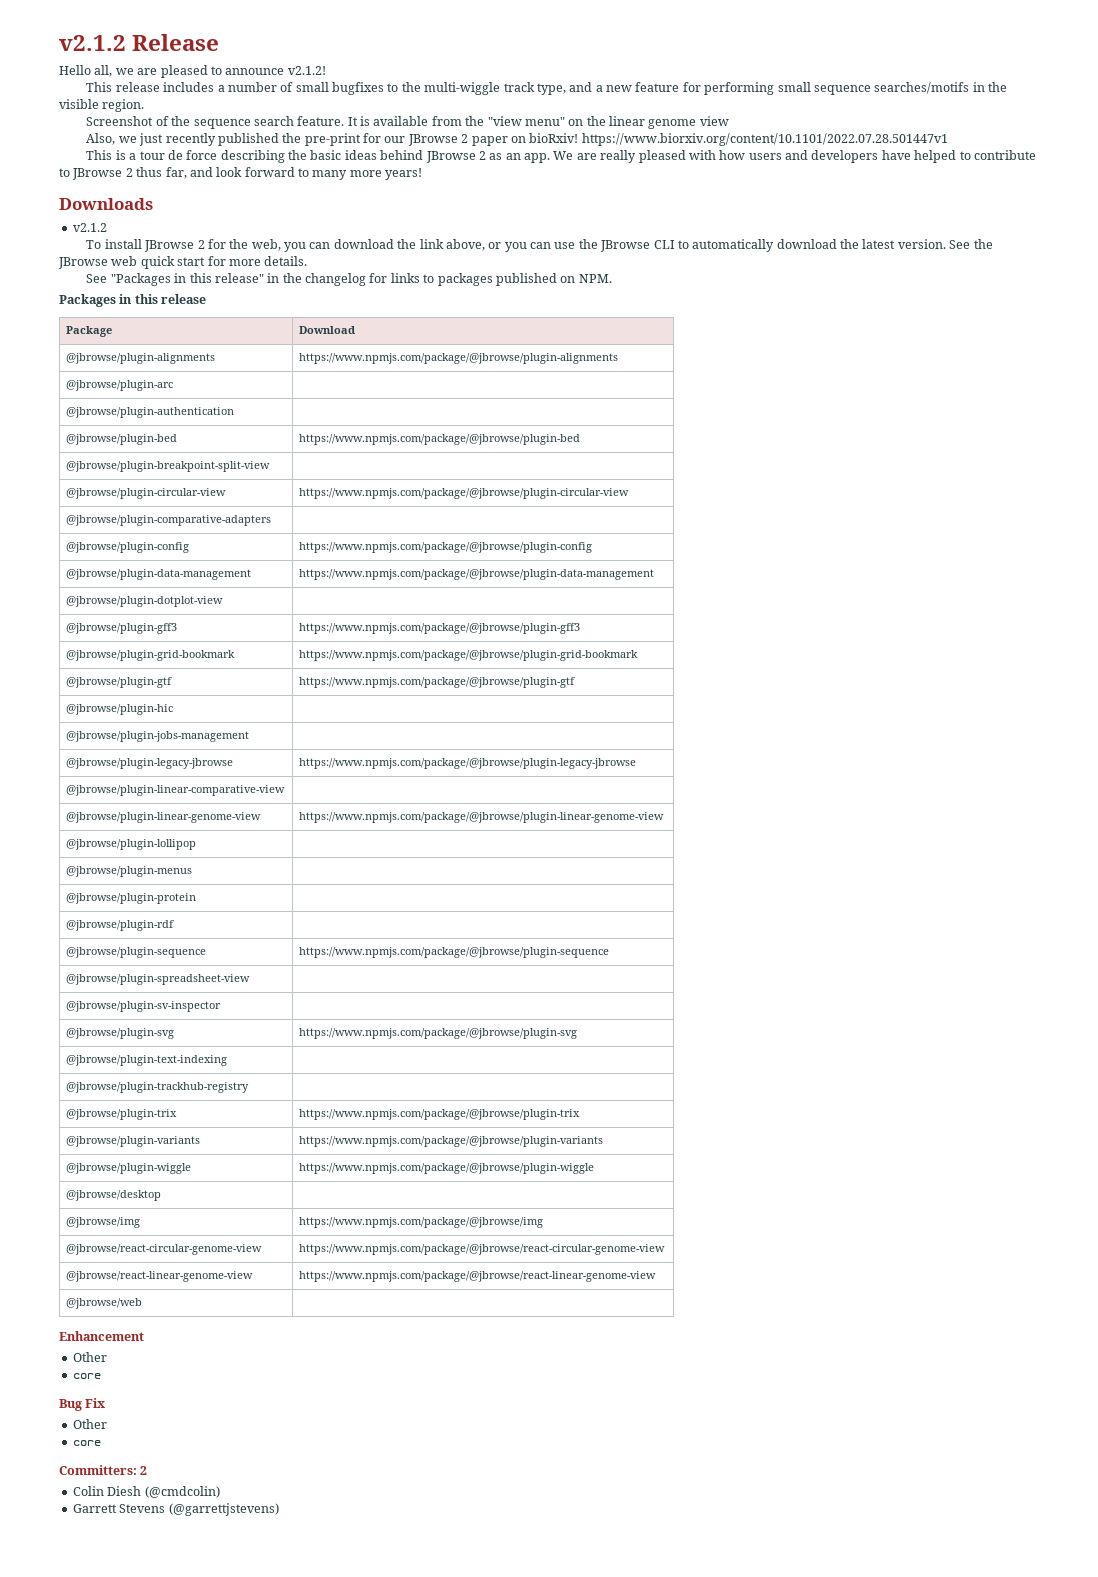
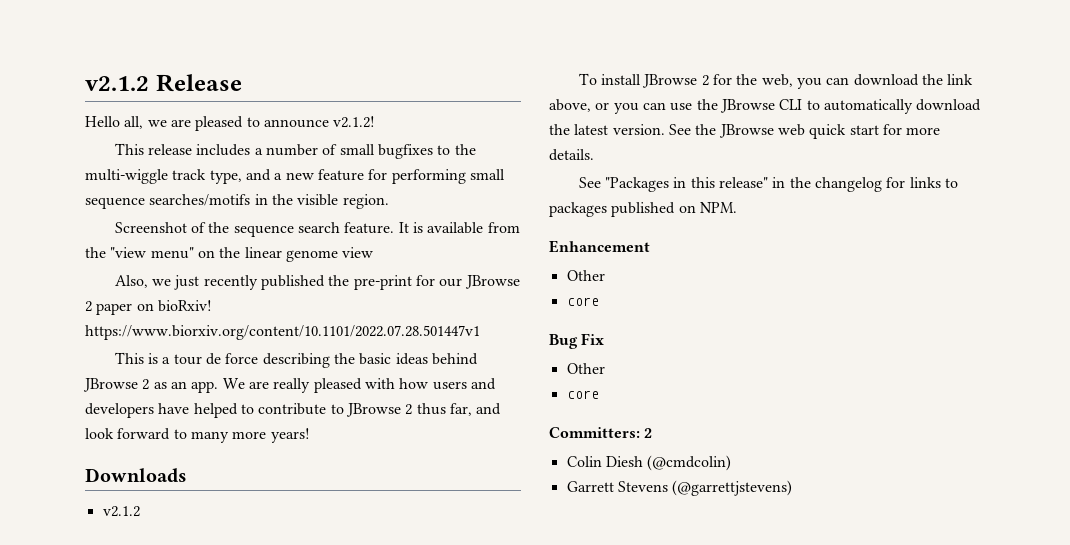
[59,294,207,307] [66,326,113,337] [299,326,356,334] [66,353,216,364] [299,353,619,364] [66,380,174,391] [66,407,235,418] [66,434,178,445] [299,434,581,445] [66,461,271,472] [66,488,227,499] [299,488,630,499] [66,515,272,526] [66,542,190,553] [299,542,593,553] [66,569,252,580] [299,569,655,580] [66,596,224,607] [66,623,178,634] [299,623,581,634] [66,650,236,661] [299,650,639,661] [66,677,173,688] [299,677,576,688] [66,704,174,715] [66,731,250,742] [66,758,234,769] [299,758,637,769] [66,785,286,796] [66,812,262,823] [299,812,665,823] [66,839,197,850] [66,866,193,877] [66,893,197,904] [66,920,175,931] [66,947,207,958] [299,947,610,958] [66,974,251,985] [66,1001,222,1012] [66,1028,175,1039] [299,1028,578,1039] [66,1055,228,1066] [66,1082,250,1093] [66,1109,178,1120] [299,1109,581,1120] [66,1136,201,1147] [299,1136,604,1147] [66,1163,192,1174] [299,1163,595,1174] [66,1190,162,1201] [66,1217,141,1228] [299,1217,544,1228] [66,1244,263,1255] [299,1244,666,1255] [66,1271,254,1282] [299,1271,657,1282] [66,1298,143,1309] // Packages in this release // Package | Download // @jbrowse/plugin-alignments | https://www.npmjs.com/package/@jbrowse/plugin-alignments // @jbrowse/plugin-arc | // @jbrowse/plugin-authentication | // @jbrowse/plugin-bed | https://www.npmjs.com/package/@jbrowse/plugin-bed // @jbrowse/plugin-breakpoint-split-view | // @jbrowse/plugin-circular-view | https://www.npmjs.com/package/@jbrowse/plugin-circular-view // @jbrowse/plugin-comparative-adapters | // @jbrowse/plugin-config | https://www.npmjs.com/package/@jbrowse/plugin-config // @jbrowse/plugin-data-management | https://www.npmjs.com/package/@jbrowse/plugin-data-management // @jbrowse/plugin-dotplot-view | // @jbrowse/plugin-gff3 | https://www.npmjs.com/package/@jbrowse/plugin-gff3 // @jbrowse/plugin-grid-bookmark | https://www.npmjs.com/package/@jbrowse/plugin-grid-bookmark // @jbrowse/plugin-gtf | https://www.npmjs.com/package/@jbrowse/plugin-gtf // @jbrowse/plugin-hic | // @jbrowse/plugin-jobs-management | // @jbrowse/plugin-legacy-jbrowse | https://www.npmjs.com/package/@jbrowse/plugin-legacy-jbrowse // @jbrowse/plugin-linear-comparative-view | // @jbrowse/plugin-linear-genome-view | https://www.npmjs.com/package/@jbrowse/plugin-linear-genome-view // @jbrowse/plugin-lollipop | // @jbrowse/plugin-menus | // @jbrowse/plugin-protein | // @jbrowse/plugin-rdf | // @jbrowse/plugin-sequence | https://www.npmjs.com/package/@jbrowse/plugin-sequence // @jbrowse/plugin-spreadsheet-view | // @jbrowse/plugin-sv-inspector | // @jbrowse/plugin-svg | https://www.npmjs.com/package/@jbrowse/plugin-svg // @jbrowse/plugin-text-indexing | // @jbrowse/plugin-trackhub-registry | // @jbrowse/plugin-trix | https://www.npmjs.com/package/@jbrowse/plugin-trix // @jbrowse/plugin-variants | https://www.npmjs.com/package/@jbrowse/plugin-variants // @jbrowse/plugin-wiggle | https://www.npmjs.com/package/@jbrowse/plugin-wiggle // @jbrowse/desktop | // @jbrowse/img | https://www.npmjs.com/package/@jbrowse/img // @jbrowse/react-circular-genome-view | https://www.npmjs.com/package/@jbrowse/react-circular-genome-view // @jbrowse/react-linear-genome-view | https://www.npmjs.com/package/@jbrowse/react-linear-genome-view // @jbrowse/web | -> (737, 207) none

